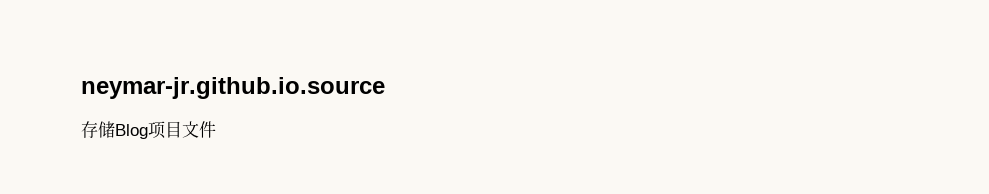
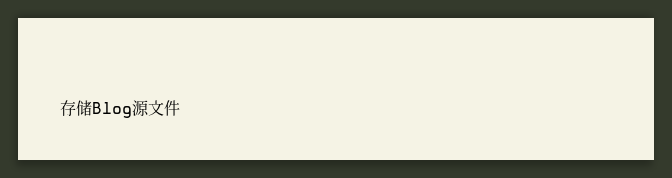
[81,77,385,99] neymar-jr.github.io.source // -> (60, 108) none
[148,121,182,139] 项目 -> [132,100,149,116] 源

